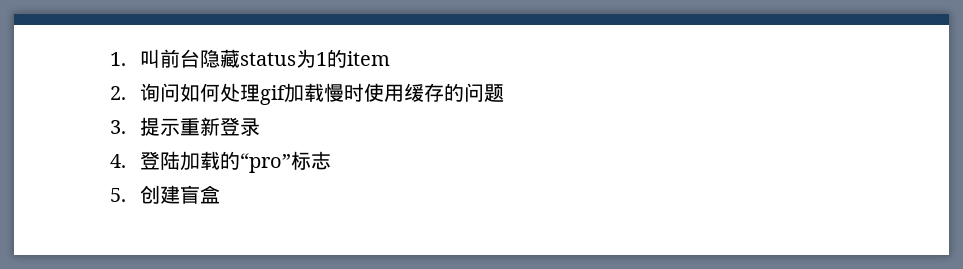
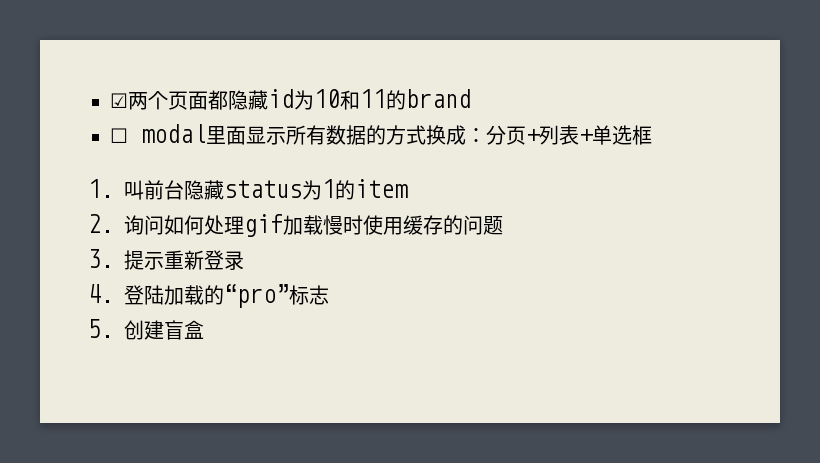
(110, 59) none -> [110,89,471,110] [110,124,652,145] ☑两个页面都隐藏id为10和11的brand // ☐ modal里面显示所有数据的方式换成：分页+列表+单选框 //

